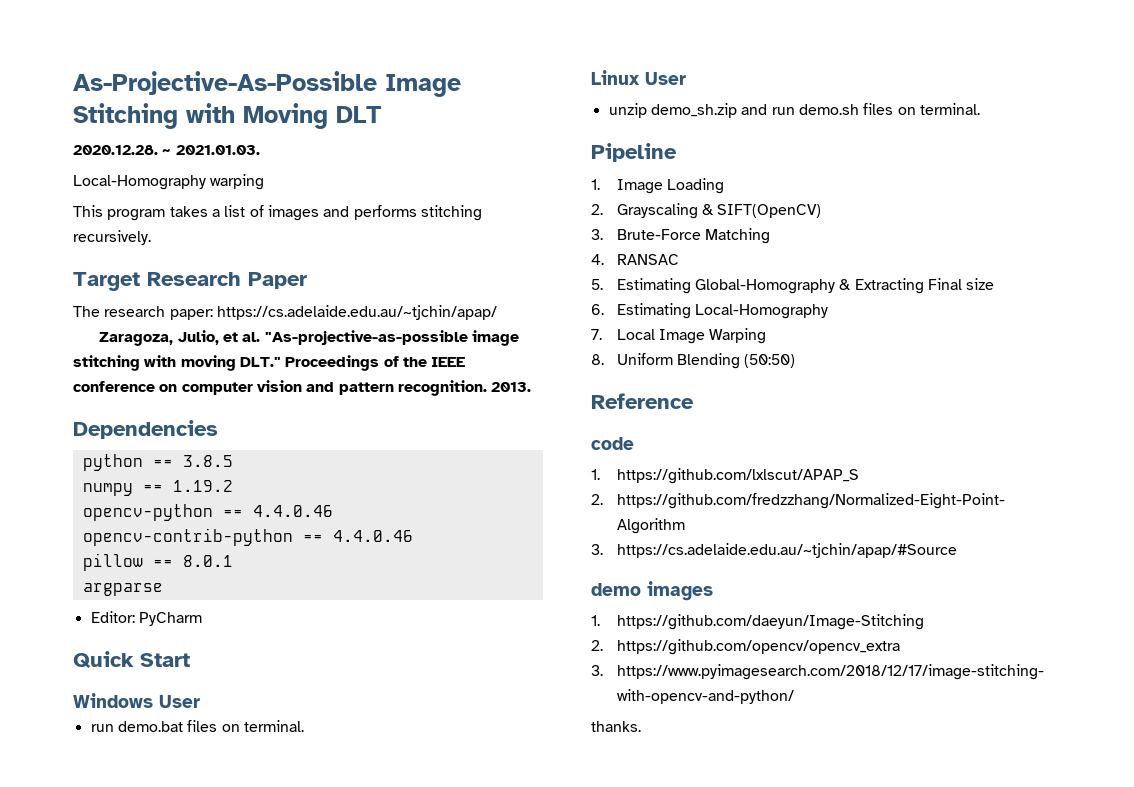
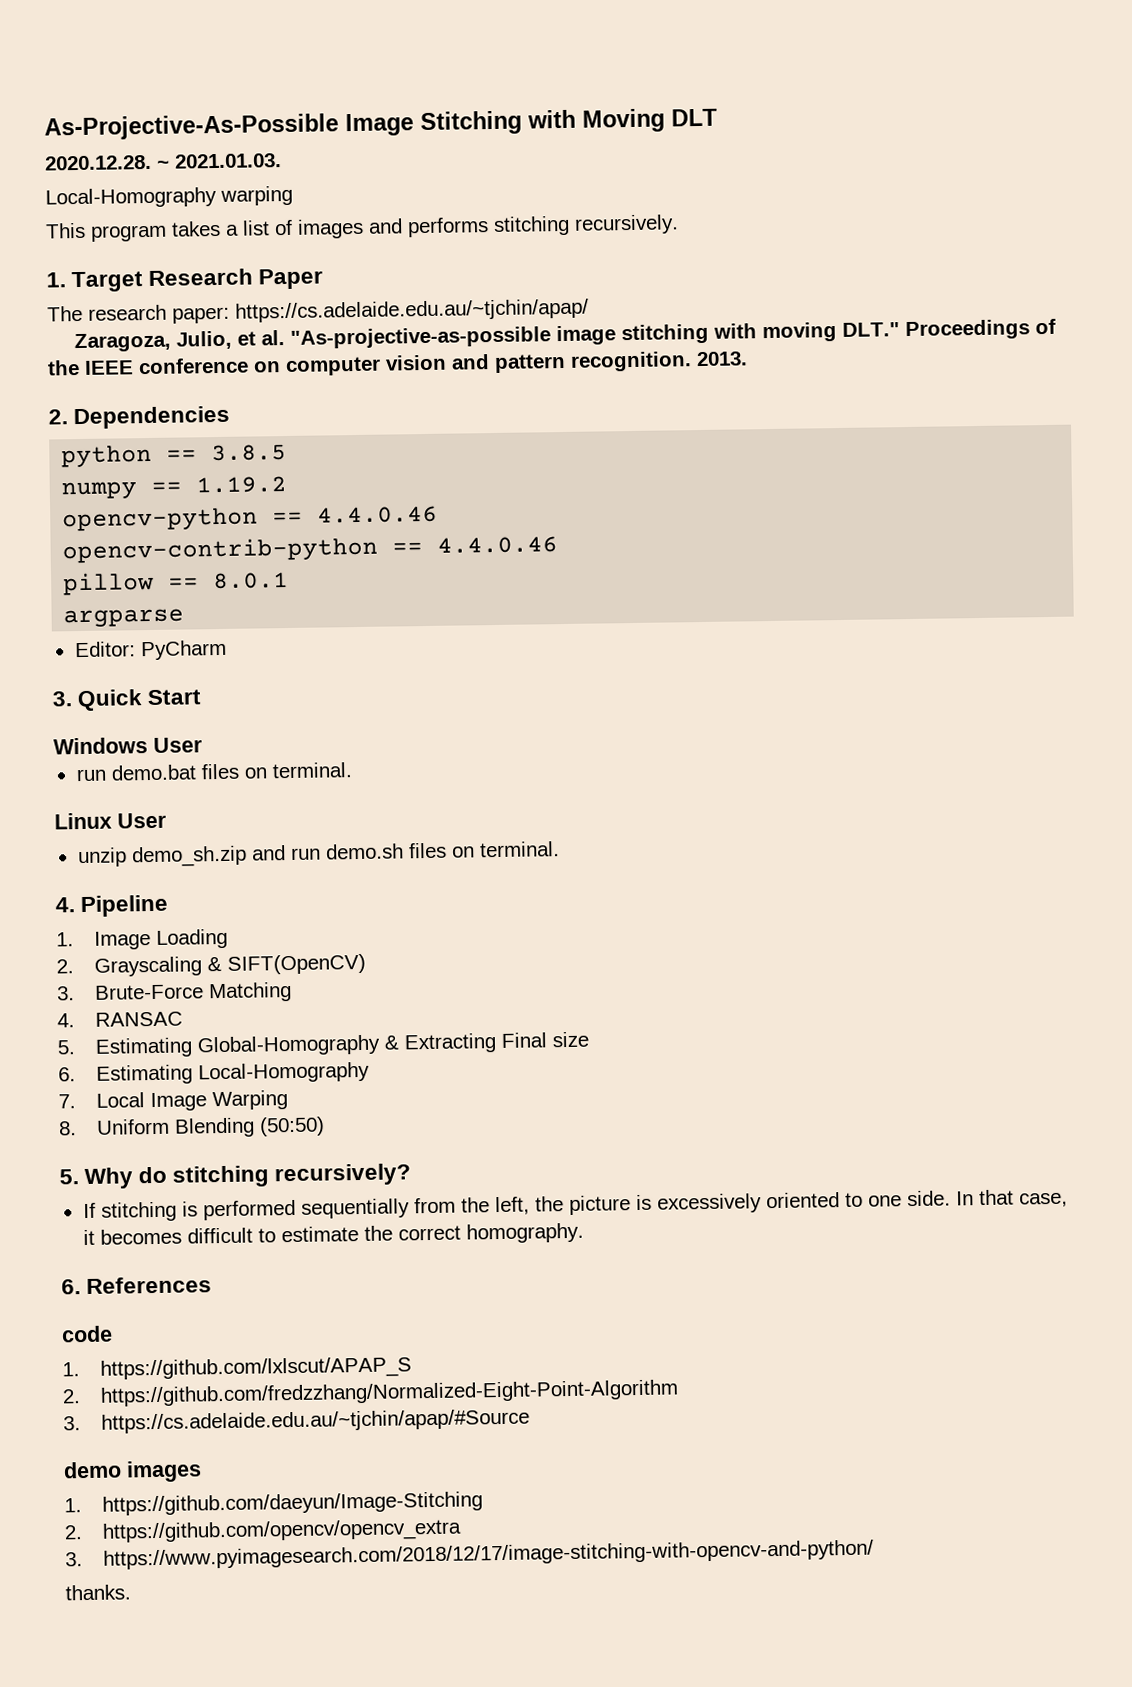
(151, 237) none -> [46,272,66,288] 1.
(532, 387) none -> [48,409,68,425] 2.
(202, 619) none -> [52,691,72,707] 3.
(980, 109) none -> [55,897,75,913] 4.
[591,393,694,409] Reference -> [59,1163,412,1190] [82,1189,1068,1222] [82,1222,584,1246] [61,1276,213,1295] 5. Why do stitching recursively? // If stitching is performed sequentially from the left, the picture is excessively oriented to one side. In that case, it becomes difficult to estimate the correct homography. // 6. References

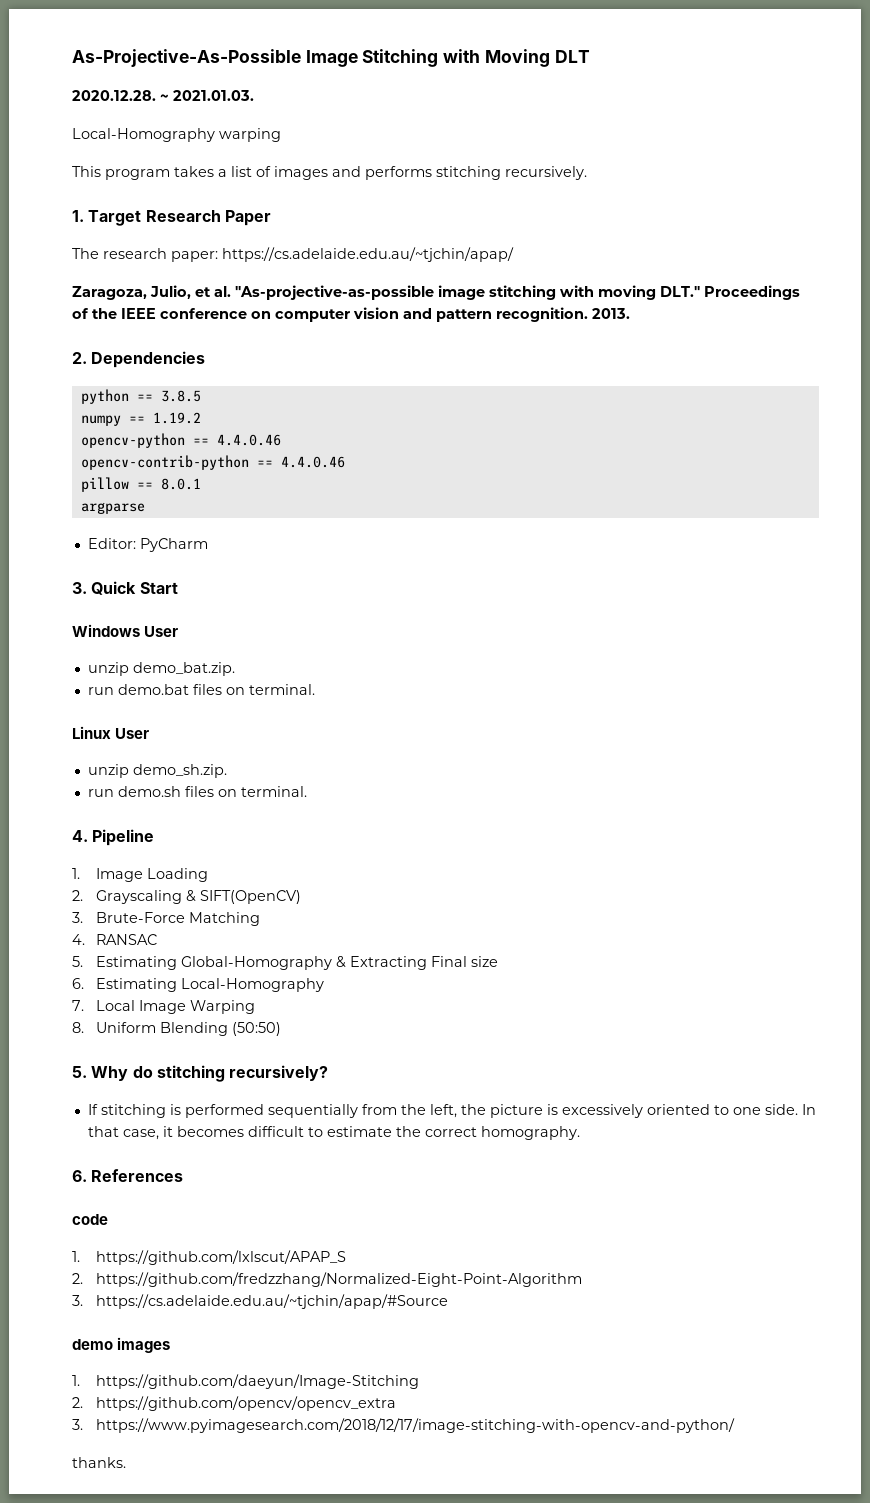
(203, 745) none -> [87,662,235,676] // unzip demo_bat.zip.
[131,845,286,868] demo_sh.zip and -> [132,764,227,778] demo_sh.zip. //

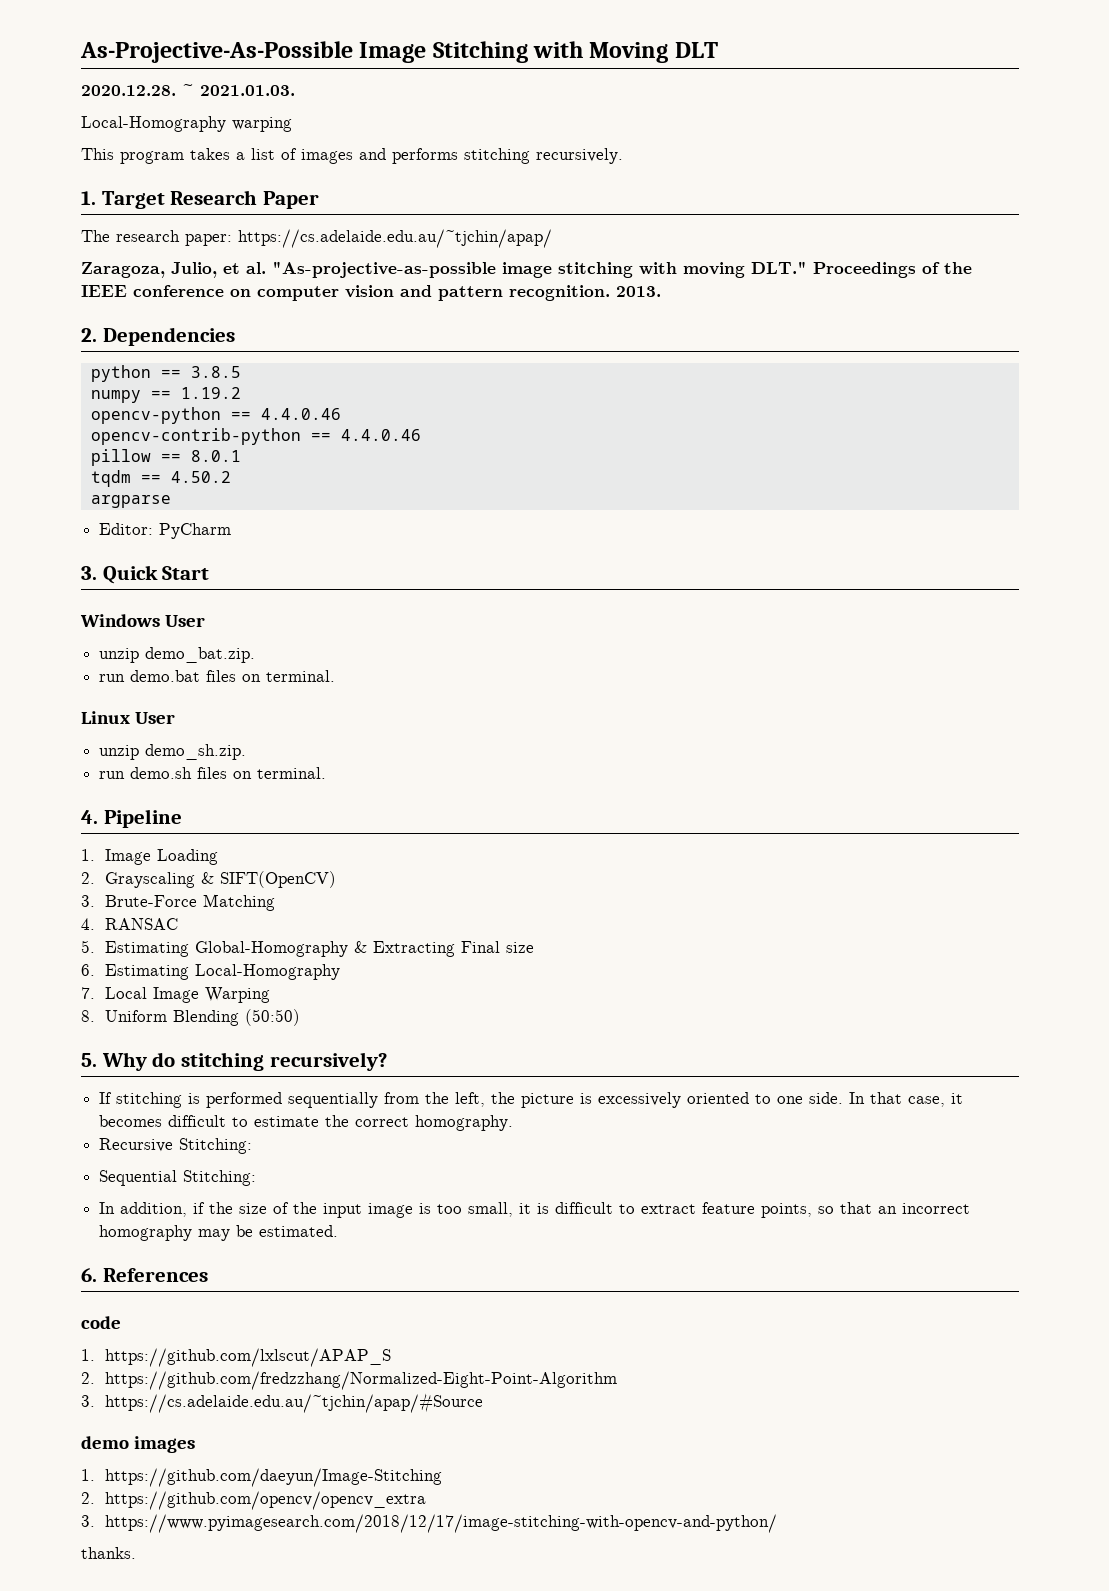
(201, 484) none -> [90,470,231,487] // tqdm == 4.50.2
(580, 1133) none -> [99,1138,253,1154] [99,1170,257,1186] [99,1202,971,1218] [99,1225,339,1241] // Recursive Stitching: // Sequential Stitching: // In addition, if the size of the input image is too small, it is difficult to extract feature points, so that an incorrect homography may be estimated.

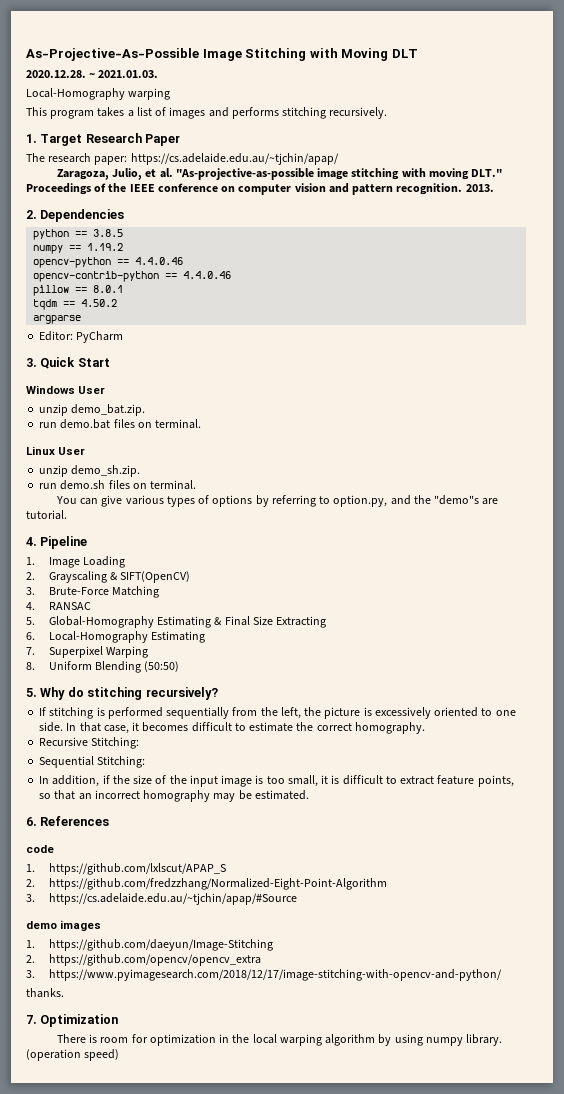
(327, 773) none -> [55,495,499,507] [26,510,67,520] // You can give various types of options by referring to option.py, and the "demo"s are tutorial.
[105,941,368,957] Estimating Global-Homography & -> [48,616,273,628] Global-Homography Estimating & Final Size
[461,941,535,953] [81,964,341,980] [81,987,200,1003] Final size // 6. Estimating Local-Homography // 7. Local Image -> [26,631,206,643] [26,646,103,658] // 6. Local-Homography Estimating // 7. Superpixel
(136, 1553) none -> [26,1014,119,1027] [56,1034,503,1046] [26,1049,120,1061] // 7. Optimization // There is room for optimization in the local warping algorithm by using numpy library. (operation speed)

